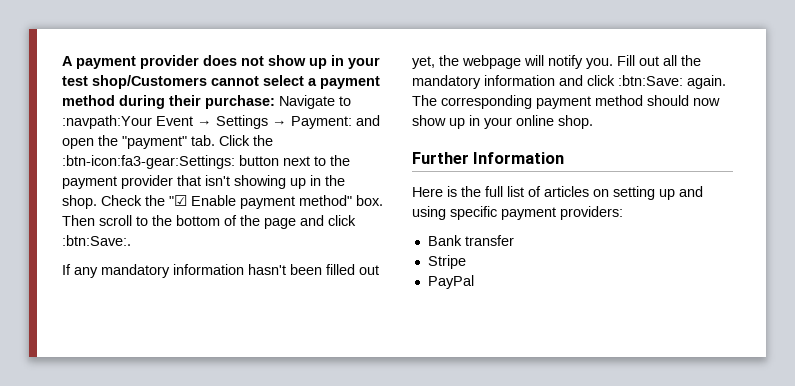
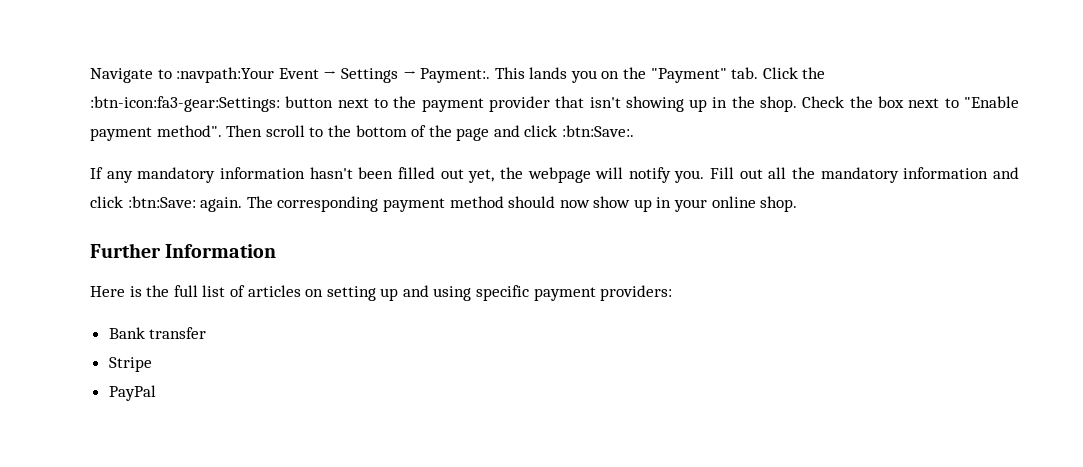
[62,55,380,69] [62,75,380,89] [62,95,275,109] A payment provider does not show up in your test shop/Customers cannot select a payment method during their purchase: -> (90, 75) none
[291,115,380,129] [62,135,187,149] Payment: and open the "payment" -> [420,67,727,83] Payment:. This lands you on the "Payment"
[169,195,383,209] "☑ Enable payment method" box. -> [878,96,1019,108] [90,125,222,141] box next to "Enable payment method".

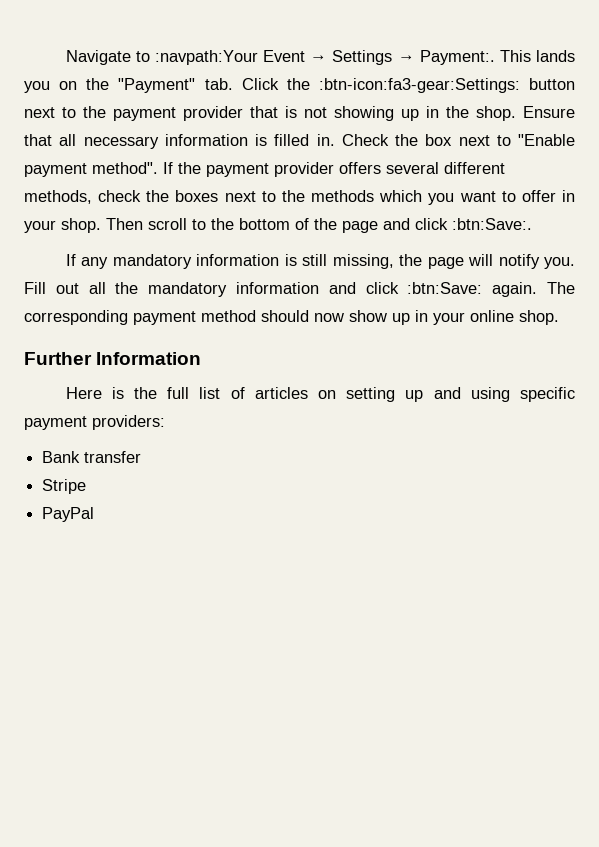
[589,97,621,108] isn't -> [285,106,327,118] is not
(798, 104) none -> [523,106,575,118] [24,134,335,149] Ensure that all necessary information is filled in.
(222, 131) none -> [163,162,505,177] [24,190,575,205] [24,218,101,233] If the payment provider offers several different methods, check the boxes next to the methods which you want to offer in your shop.
[309,167,591,183] hasn't been filled out yet, the webpage -> [284,254,464,269] is still missing, the page

